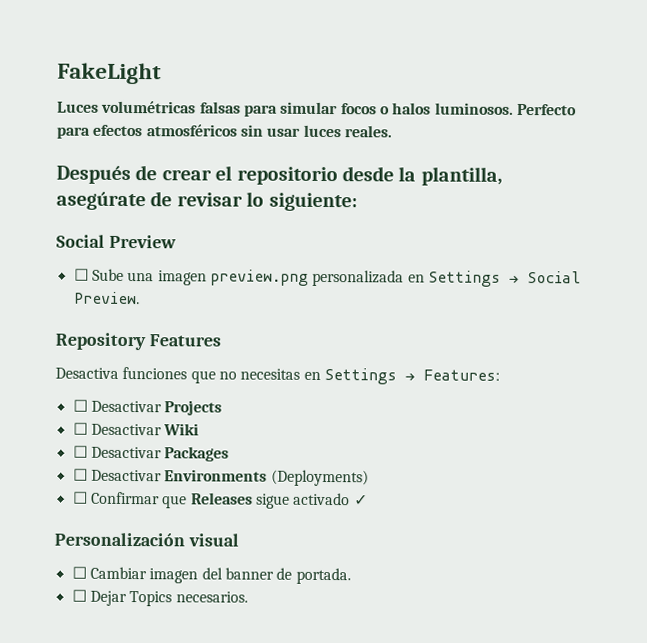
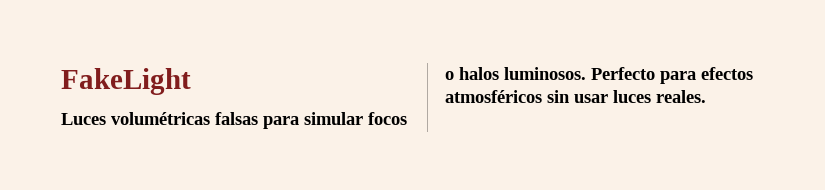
[56,165,503,186] [56,191,358,212] [56,234,177,249] [73,268,581,287] [73,291,140,305] [55,332,221,351] [55,366,500,385] [72,399,223,416] [72,422,200,436] [72,445,230,462] [72,468,369,487] [72,491,368,509] [54,532,239,547] [71,566,351,585] [71,589,248,607] // Después de crear el repositorio desde la plantilla, asegúrate de revisar lo siguiente: // Social Preview // ☐ Sube una imagen preview.png personalizada en Settings → Social Preview. // Repository Features // Desactiva funciones que no necesitas en Settings → Features: // ☐ Desactivar Projects // ☐ Desactivar Wiki // ☐ Desactivar Packages // ☐ Desactivar Environments (Deployments) // ☐ Confirmar que Releases sigue activado ✓ // Personalización visual // ☐ Cambiar imagen del banner de portada. // ☐ Dejar Topics necesarios. -> (706, 96) none

